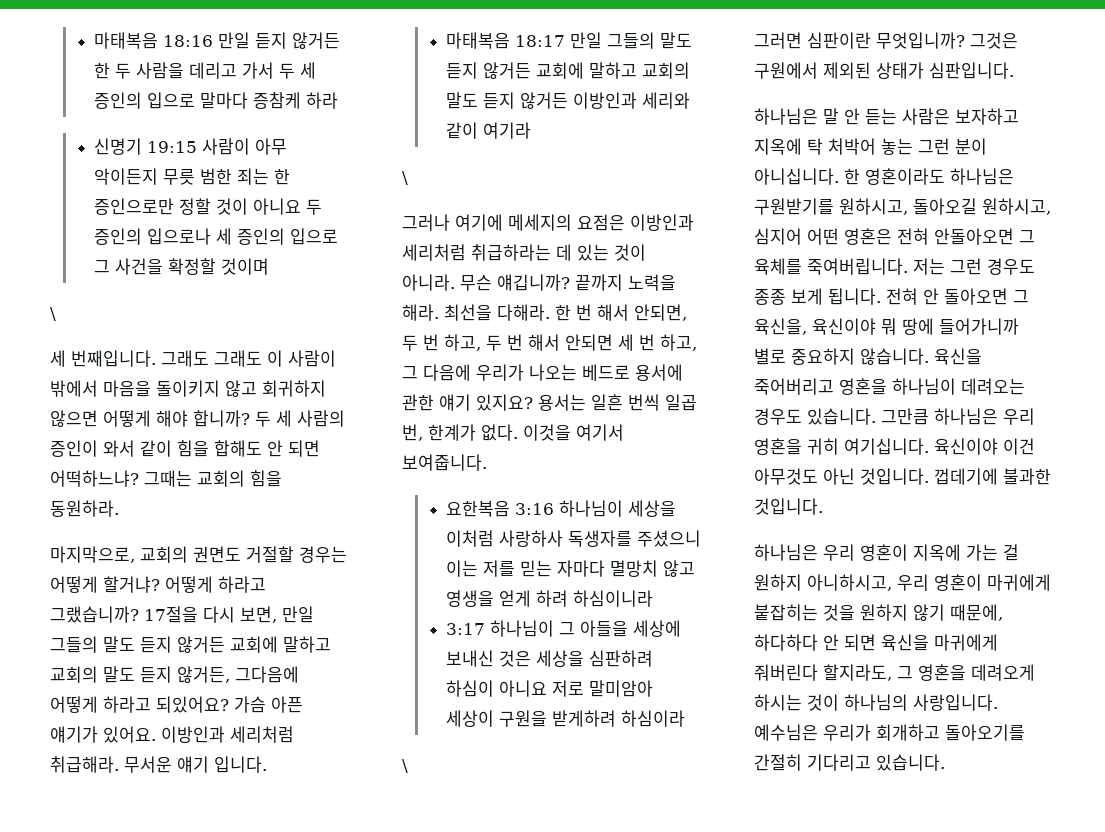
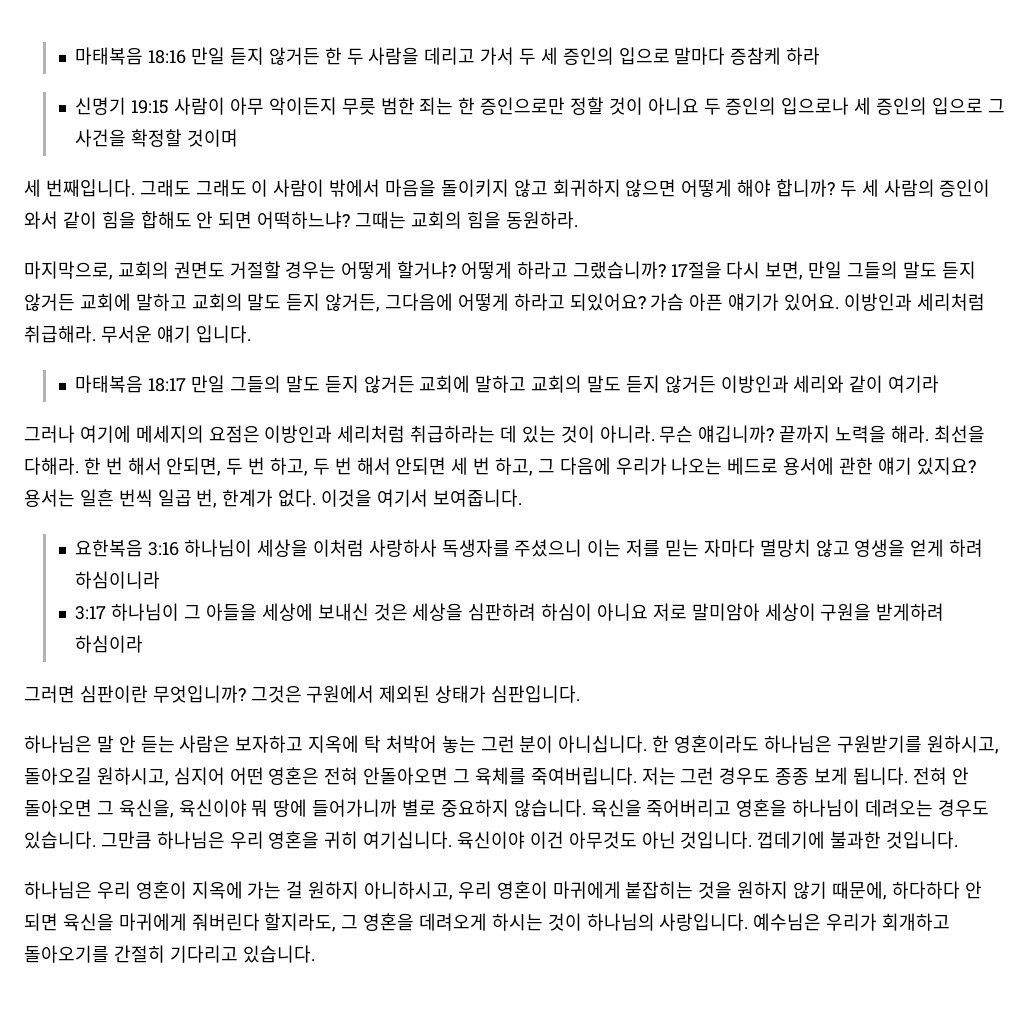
[50,307,56,321] // \ -> (239, 138) none
[402,171,408,185] // \ -> (940, 384) none
[402,759,408,773] // \ -> (144, 644) none

